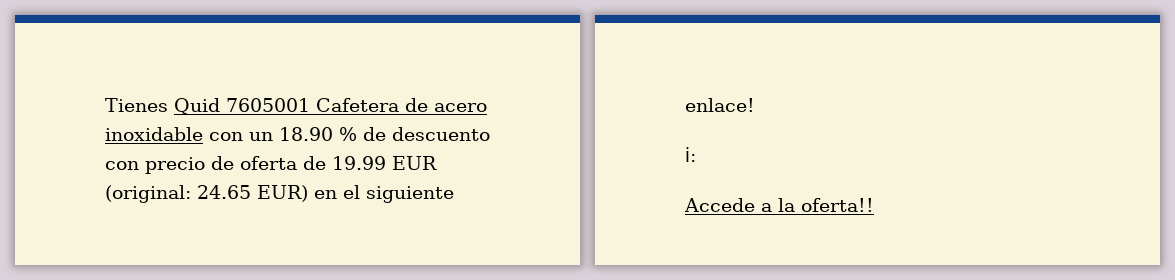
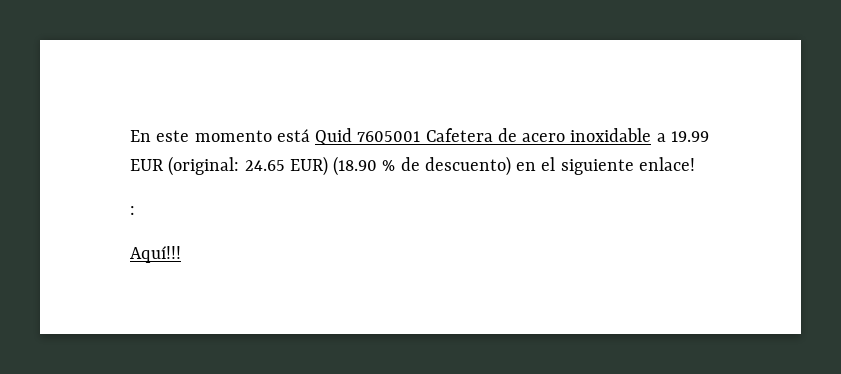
[105,98,168,112] Tienes -> [130,129,310,142] En este momento está
[209,127,490,141] [105,156,326,174] con un 18.90 % de descuento con precio de oferta de -> [656,133,666,142] a
(308, 193) none -> [333,156,511,176] (18.90 % de descuento)
[685,147,696,162] [684,198,874,212] ℹ: // Accede a la oferta!! -> [130,206,135,215] [130,246,181,263] : // Aquí!!!

